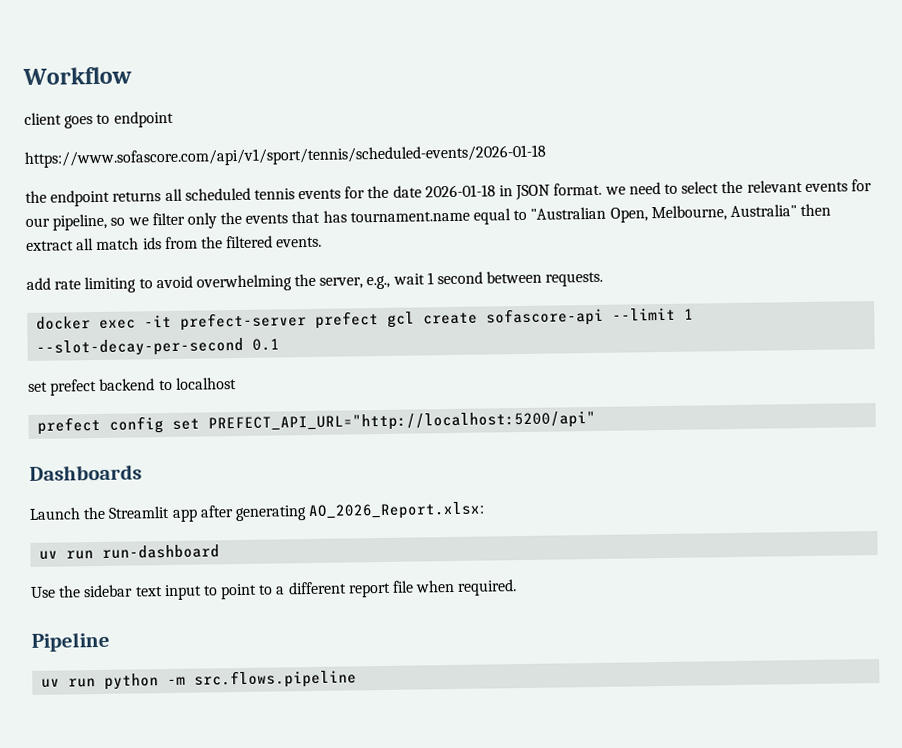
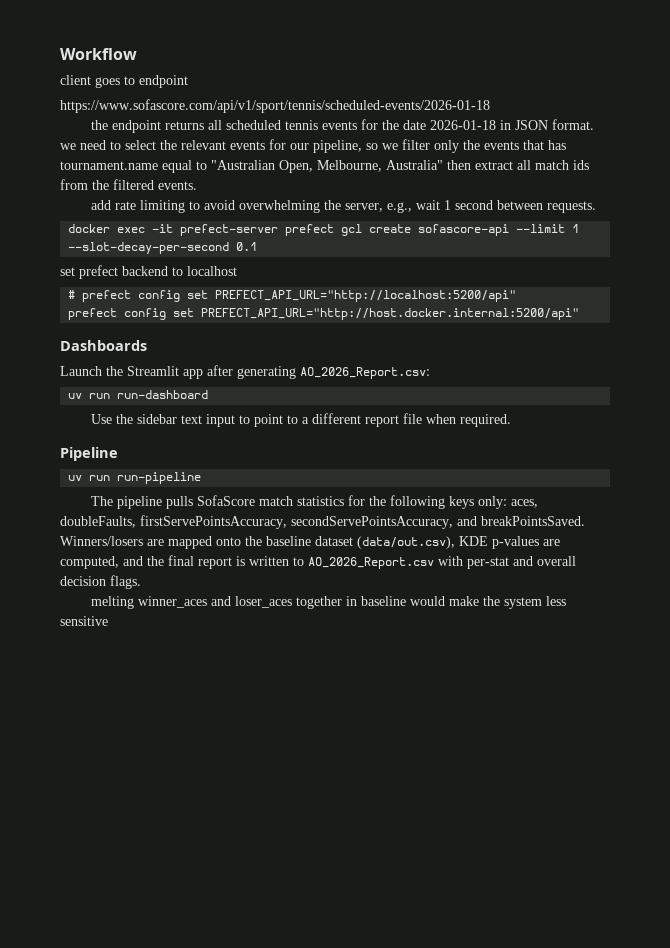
(237, 383) none -> [68,290,76,299] #
(597, 421) none -> [68,308,580,320] // prefect config set PREFECT_API_URL="http://host.docker.internal:5200/api"
[308,501,486,521] AO_2026_Report.xlsx: -> [300,367,430,379] AO_2026_Report.csv:
[104,669,358,690] python -m src.flows.pipeline -> [117,472,202,484] [90,495,538,509] [60,515,585,529] [60,536,560,549] [60,555,576,569] [60,575,141,589] [90,596,566,609] [60,616,108,626] run-pipeline // The pipeline pulls SofaScore match statistics for the following keys only: aces, doubleFaults, firstServePointsAccuracy, secondServePointsAccuracy, and breakPointsSaved. Winners/losers are mapped onto the baseline dataset (data/out.csv), KDE p-values are computed, and the final report is written to AO_2026_Report.csv with per-stat and overall decision flags. // melting winner_aces and loser_aces together in baseline would make the system less sensitive

